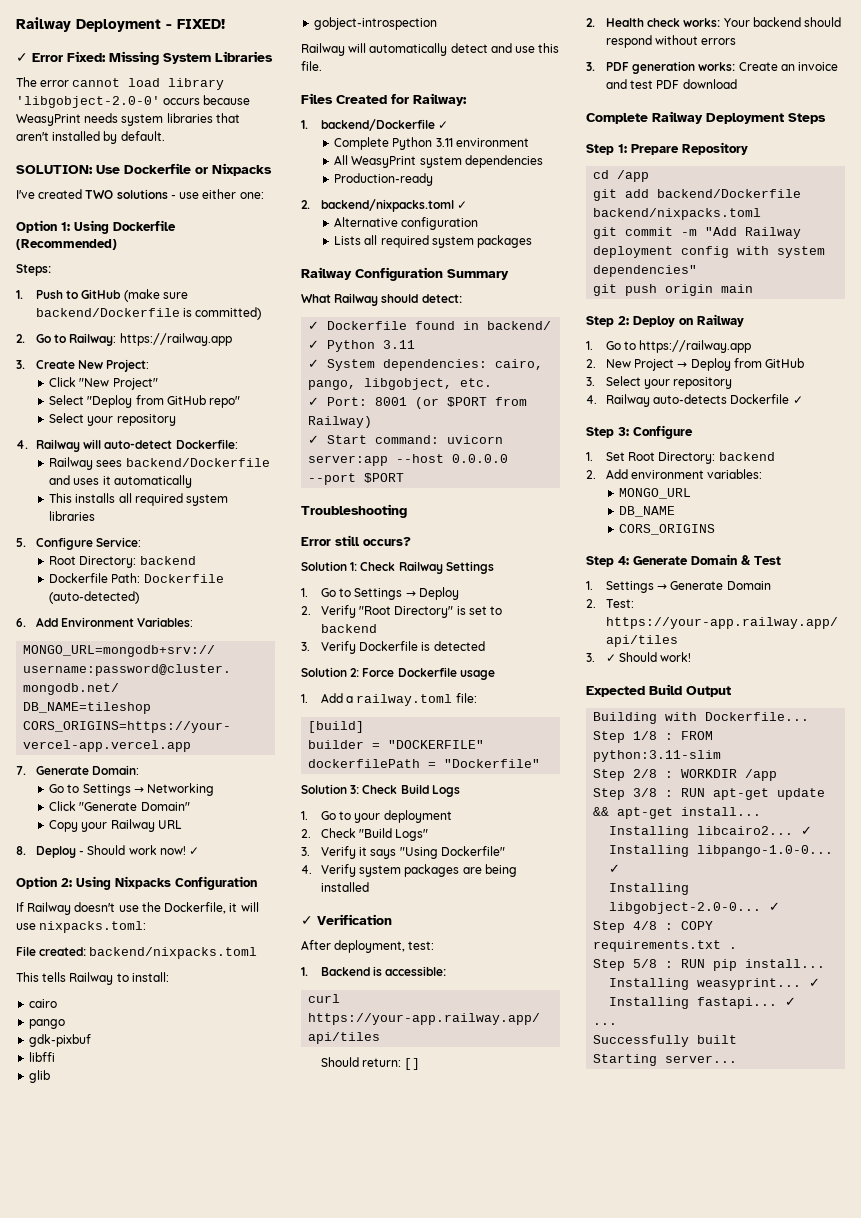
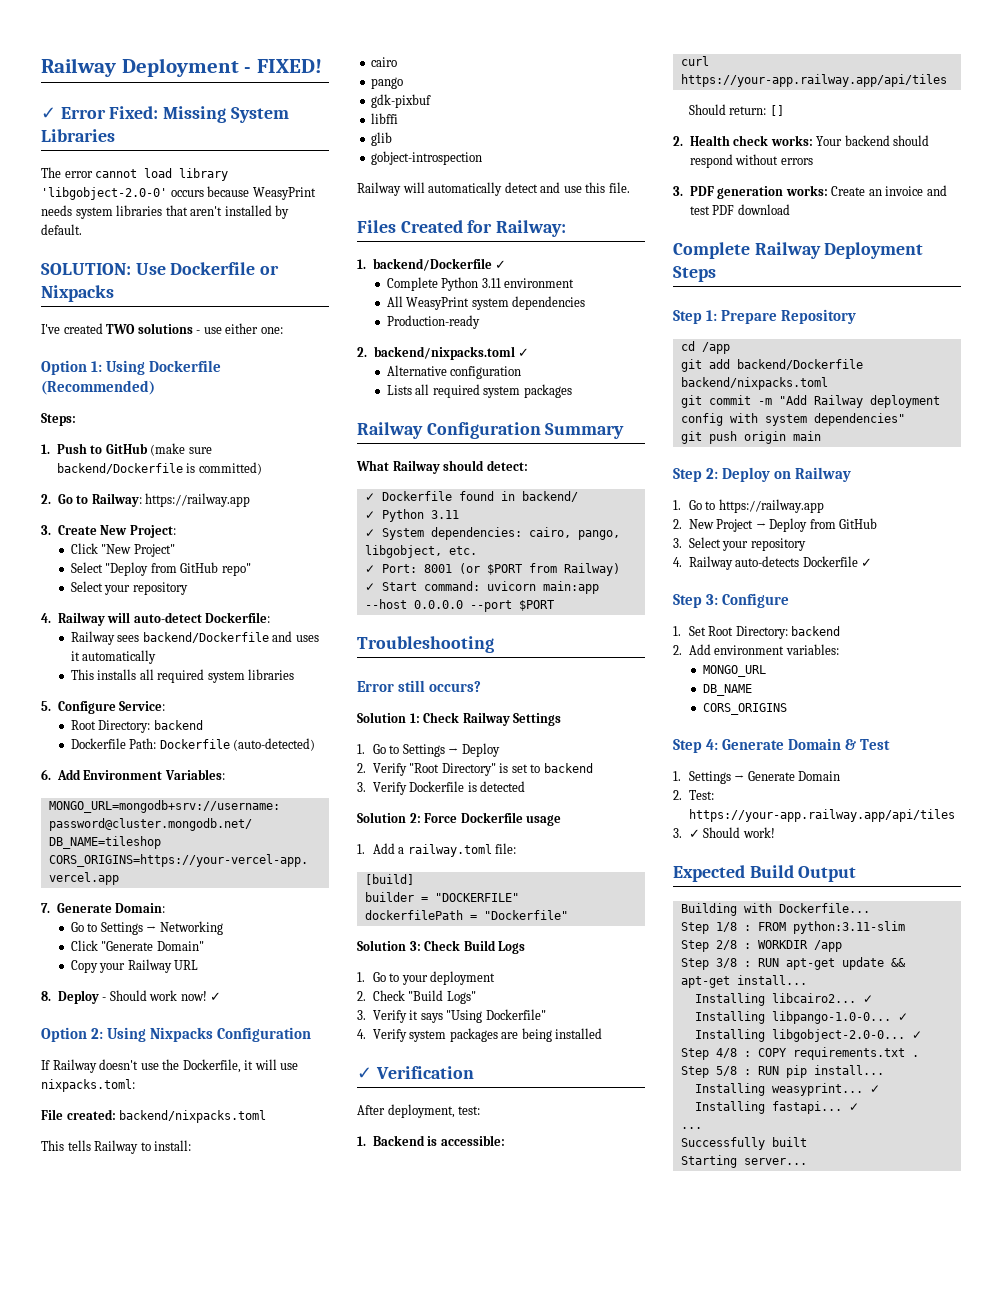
[308,455,389,466] server:app -> [542,581,599,594] main:app

